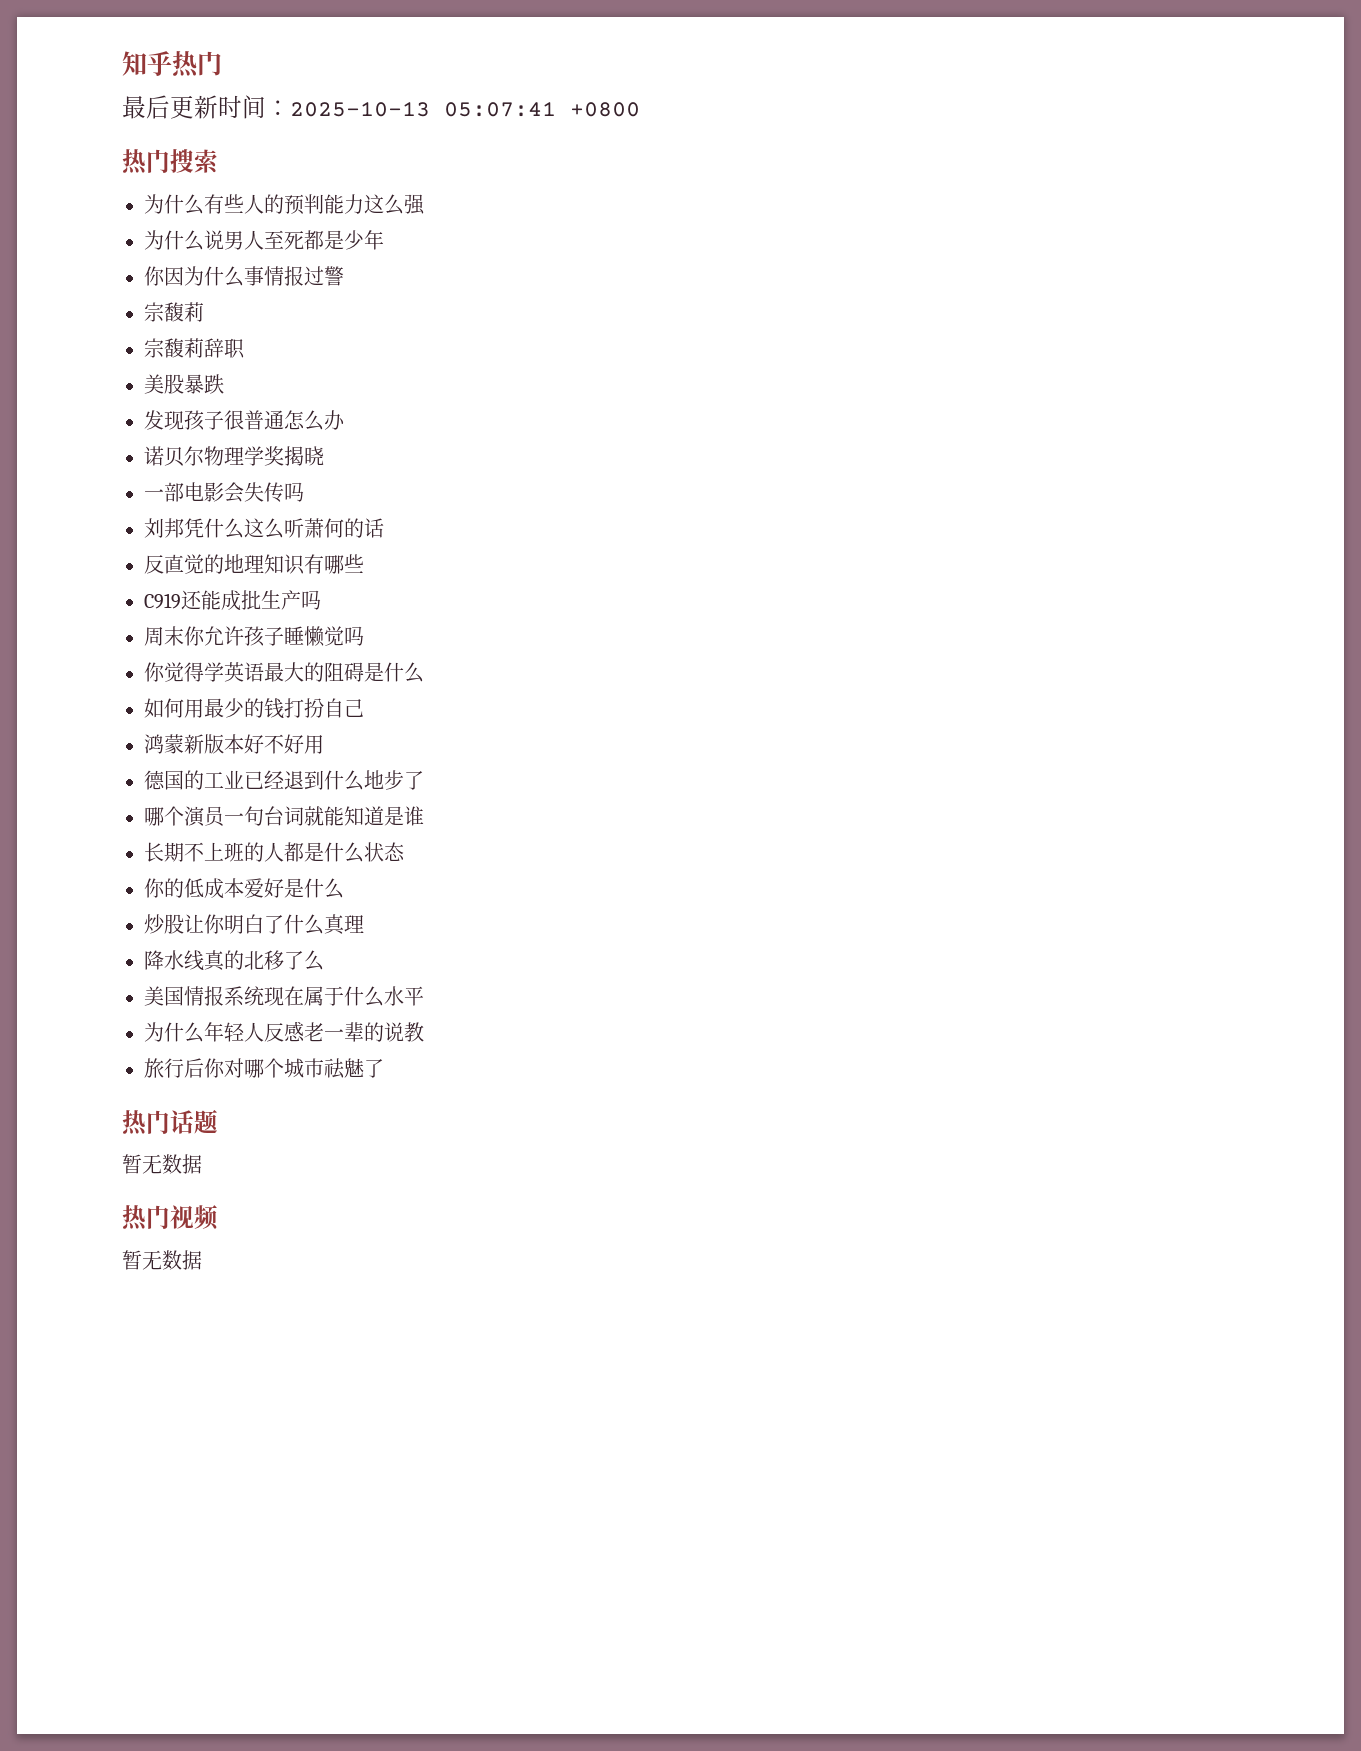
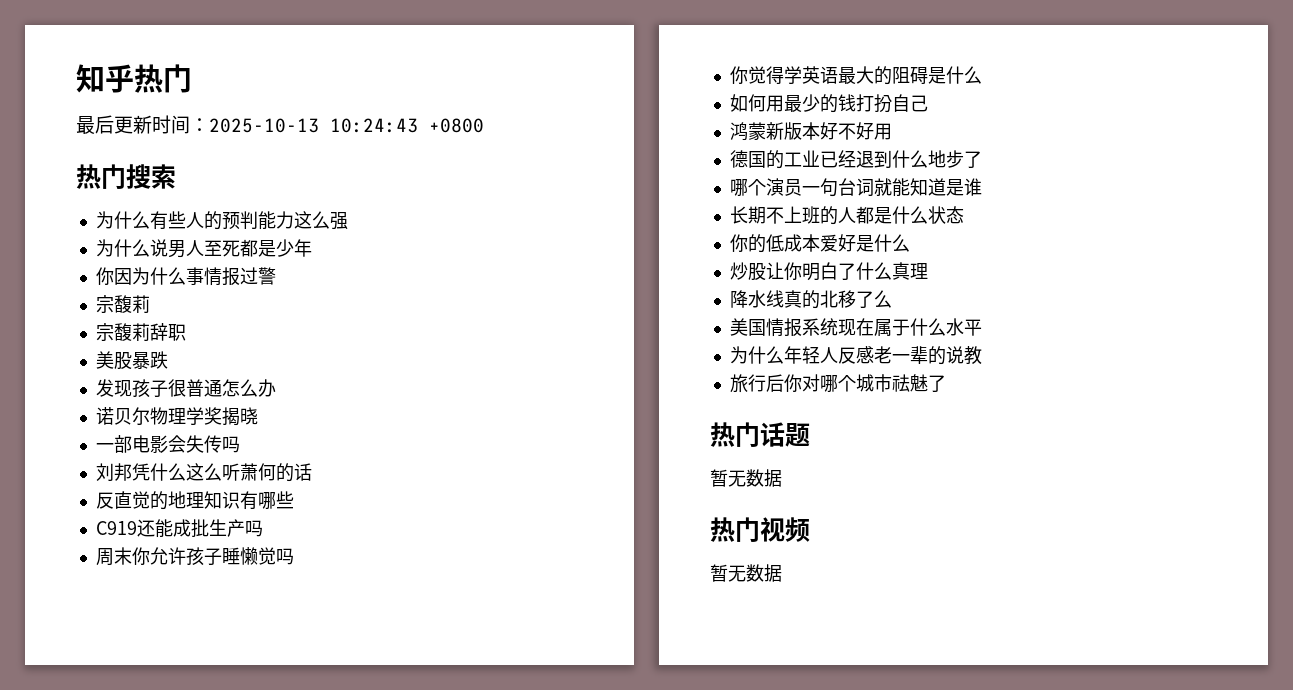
[444,101,556,117] 05:07:41 -> [330,118,418,133] 10:24:43

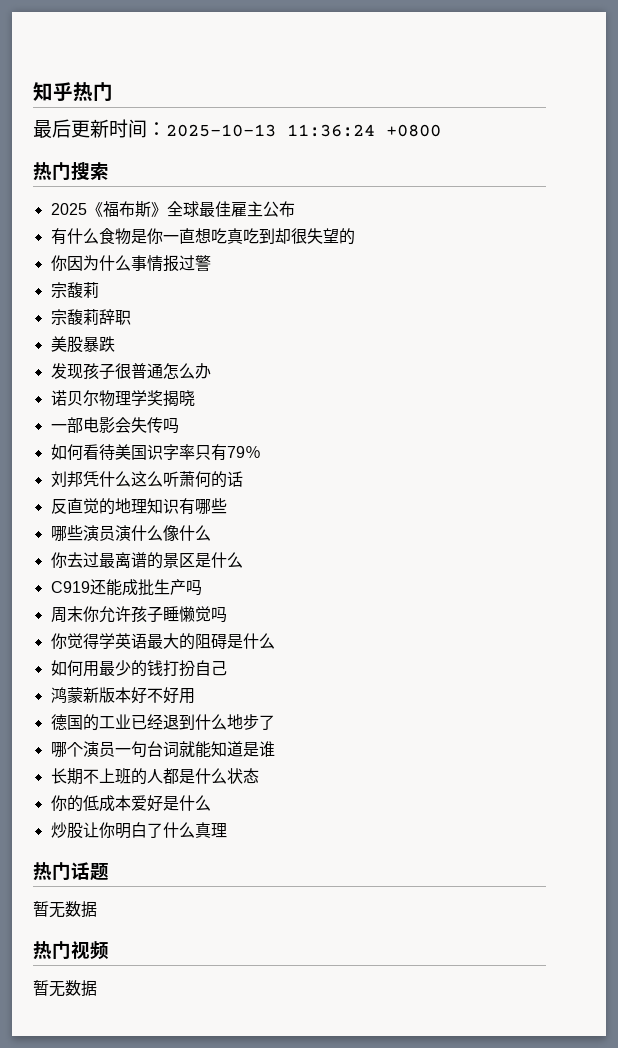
[330,118,418,133] 10:24:43 -> [287,124,375,137] 11:36:24
[95,211,348,230] [95,239,312,258] 为什么有些人的预判能力这么强 // 为什么说男人至死都是少年 -> [50,201,295,217] [50,228,355,245] 2025《福布斯》全球最佳雇主公布 // 有什么食物是你一直想吃真吃到却很失望的
(240, 444) none -> [50,444,261,461] // 如何看待美国识字率只有79％
(294, 500) none -> [50,525,211,542] [50,552,243,569] // 哪些演员演什么像什么 // 你去过最离谱的景区是什么
[729,290,892,309] [729,318,982,337] [729,346,982,365] [729,374,946,393] // 降水线真的北移了么 // 美国情报系统现在属于什么水平 // 为什么年轻人反感老一辈的说教 // 旅行后你对哪个城市祛魅了 -> (227, 830) none

